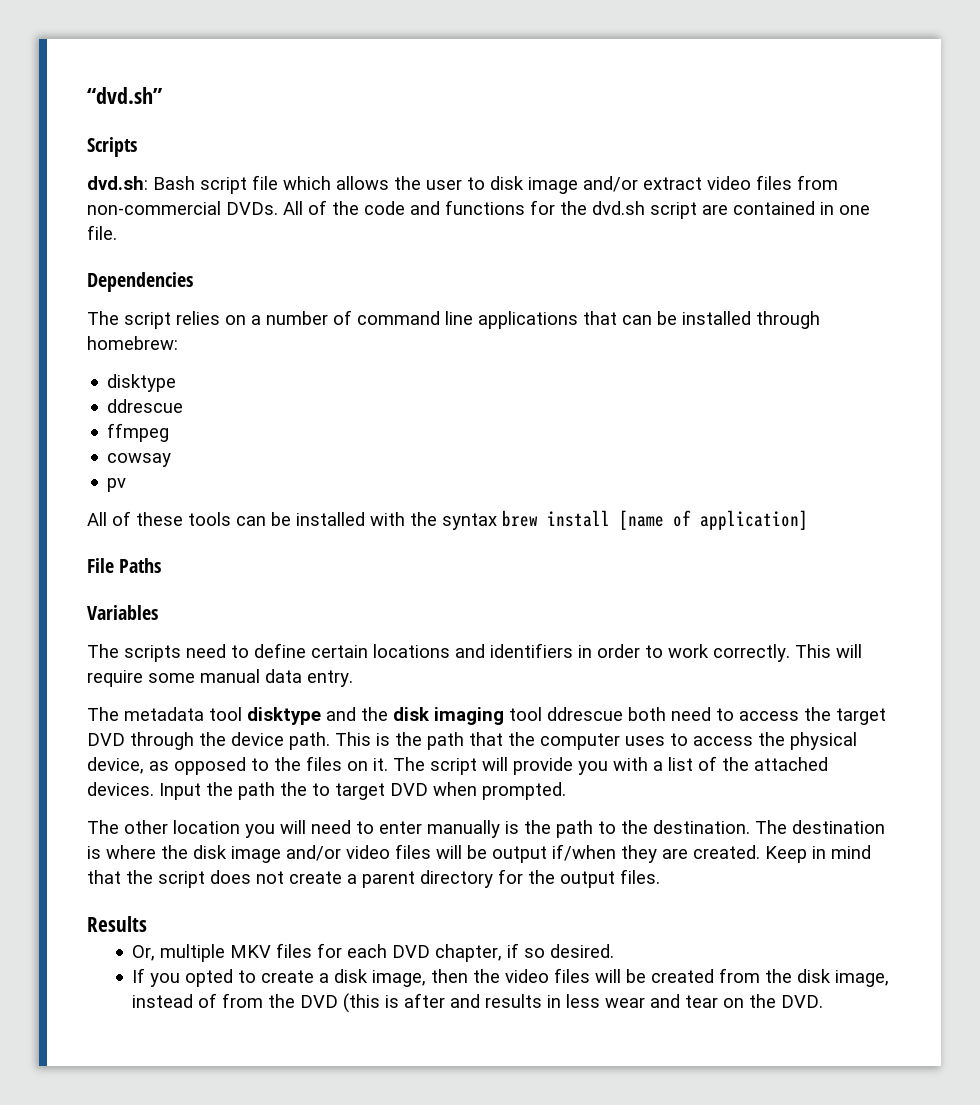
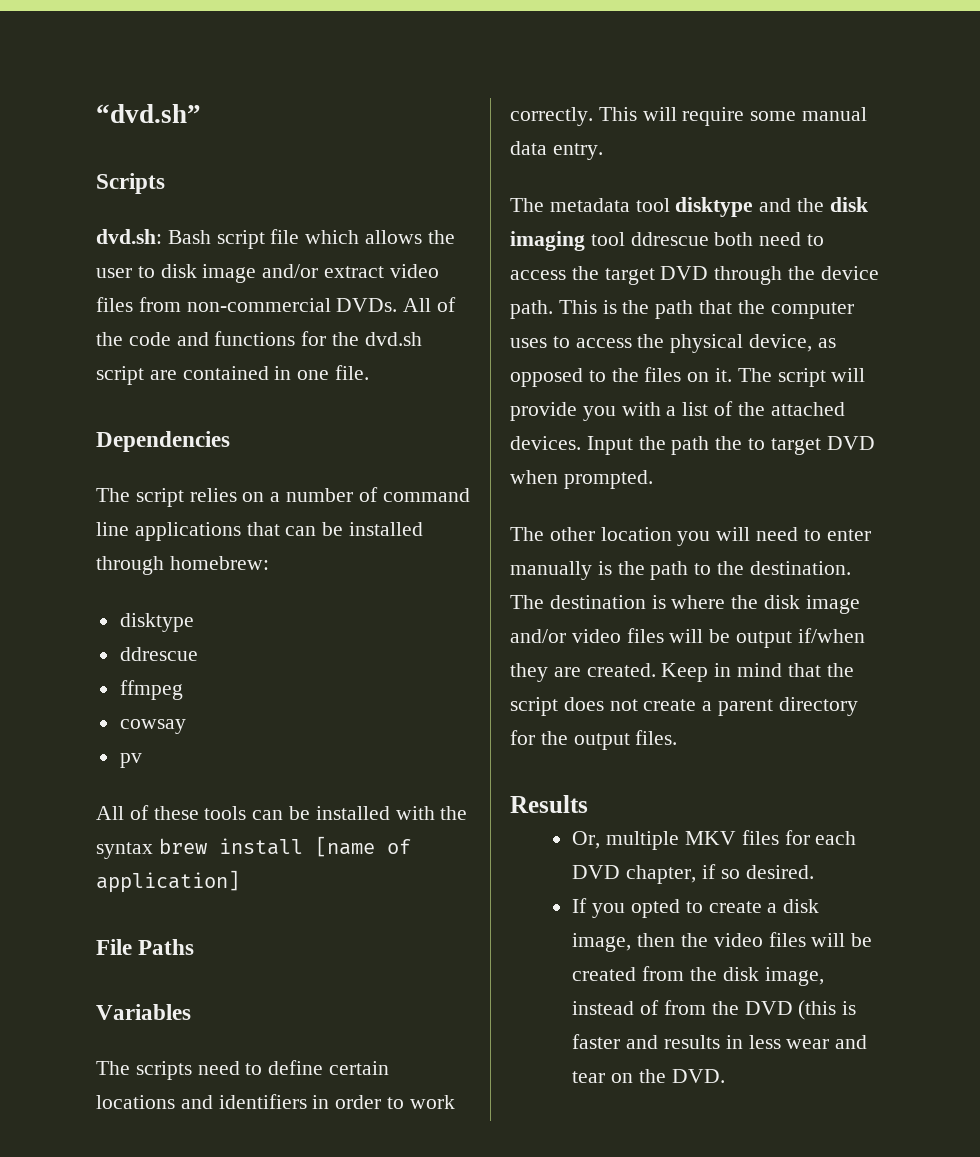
[404,993,446,1008] after -> [572,1034,621,1049] faster

